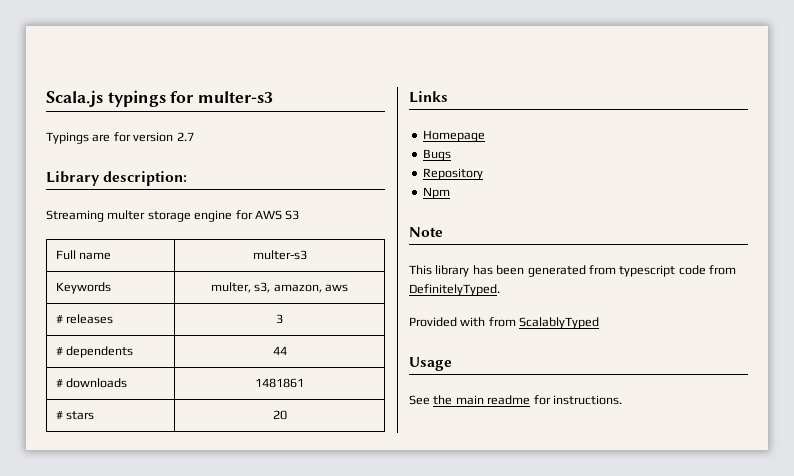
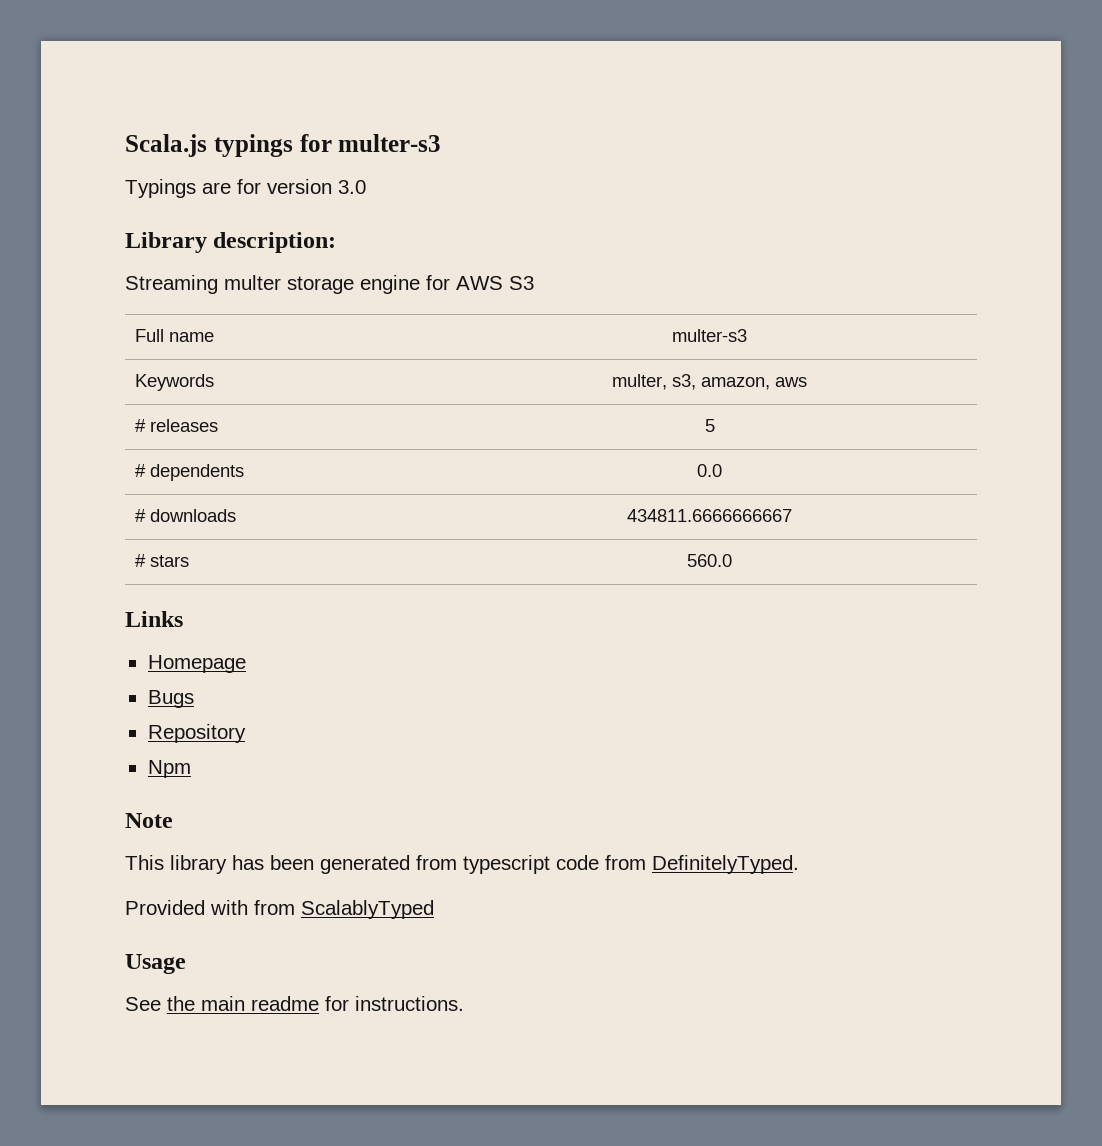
[176,132,194,141] 2.7 -> [338,180,366,194] 3.0
[276,314,283,324] 3 -> [704,419,715,432] 5
[272,346,287,355] 44 -> [697,464,722,477] 0.0
[255,378,304,388] 1481861 -> [627,509,792,522] 434811.6666666667
[272,410,287,420] 20 -> [687,554,732,567] 560.0

